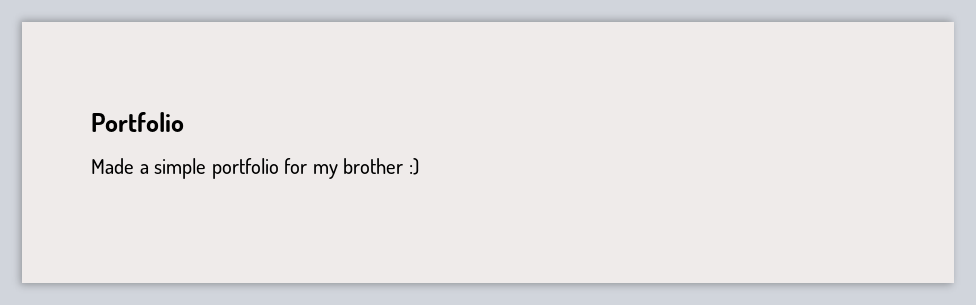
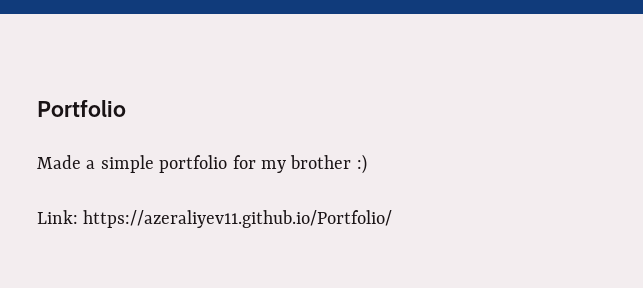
(419, 166) none -> [37,210,393,228] // Link: https://azeraliyev11.github.io/Portfolio/

